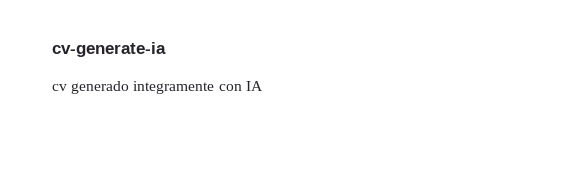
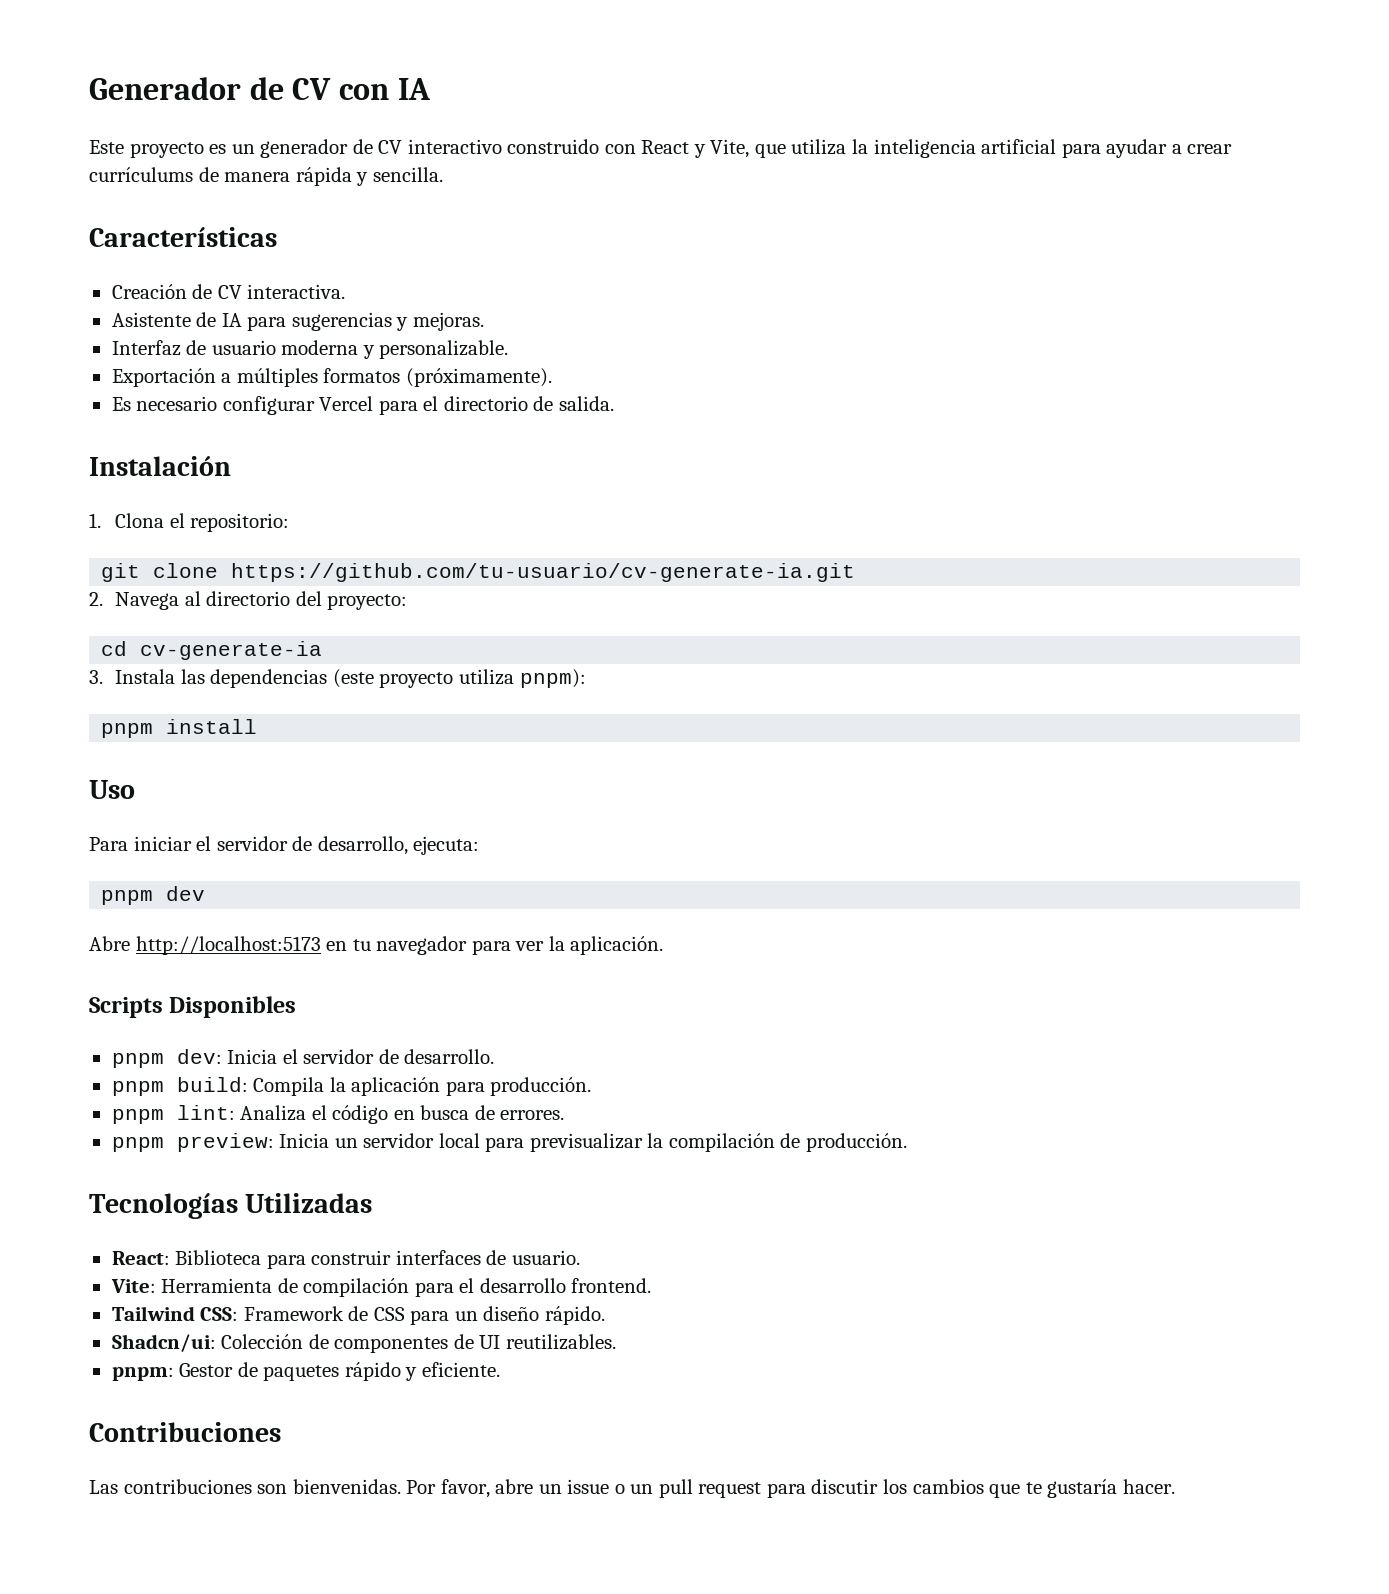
[52,42,166,57] [52,81,263,94] cv-generate-ia // cv generado integramente con IA -> [89,77,430,100] [89,139,1233,158] [89,167,443,186] [89,227,277,247] [111,284,346,299] [111,312,484,331] [111,340,509,359] [111,368,552,387] [111,396,614,415] [89,456,231,476] [89,513,290,532] [101,563,856,582] [89,591,408,610] [101,641,323,660] [89,669,586,688] [101,719,258,738] [89,780,135,799] [89,836,480,855] [101,886,206,905] [89,936,664,955] [89,996,297,1018] [111,1049,495,1068] [111,1077,592,1096] [111,1105,565,1124] [111,1133,907,1152] [89,1193,373,1219] [111,1250,580,1269] [110,1278,652,1297] [111,1306,605,1325] [111,1334,616,1353] [111,1362,500,1381] [89,1422,281,1442] [89,1479,1175,1498] Generador de CV con IA // Este proyecto es un generador de CV interactivo construido con React y Vite, que utiliza la inteligencia artificial para ayudar a crear currículums de manera rápida y sencilla. // Características // Creación de CV interactiva. // Asistente de IA para sugerencias y mejoras. // Interfaz de usuario moderna y personalizable. // Exportación a múltiples formatos (próximamente). // Es necesario configurar Vercel para el directorio de salida. // Instalación // 1. Clona el repositorio: // git clone https://github.com/tu-usuario/cv-generate-ia.git // 2. Navega al directorio del proyecto: // cd cv-generate-ia // 3. Instala las dependencias (este proyecto utiliza pnpm): // pnpm install // Uso // Para iniciar el servidor de desarrollo, ejecuta: // pnpm dev // Abre http://localhost:5173 en tu navegador para ver la aplicación. // Scripts Disponibles // pnpm dev: Inicia el servidor de desarrollo. // pnpm build: Compila la aplicación para producción. // pnpm lint: Analiza el código en busca de errores. // pnpm preview: Inicia un servidor local para previsualizar la compilación de producción. // Tecnologías Utilizadas // React: Biblioteca para construir interfaces de usuario. // Vite: Herramienta de compilación para el desarrollo frontend. // Tailwind CSS: Framework de CSS para un diseño rápido. // Shadcn/ui: Colección de componentes de UI reutilizables. // pnpm: Gestor de paquetes rápido y eficiente. // Contribuciones // Las contribuciones son bienvenidas. Por favor, abre un issue o un pull request para discutir los cambios que te gustaría hacer.

